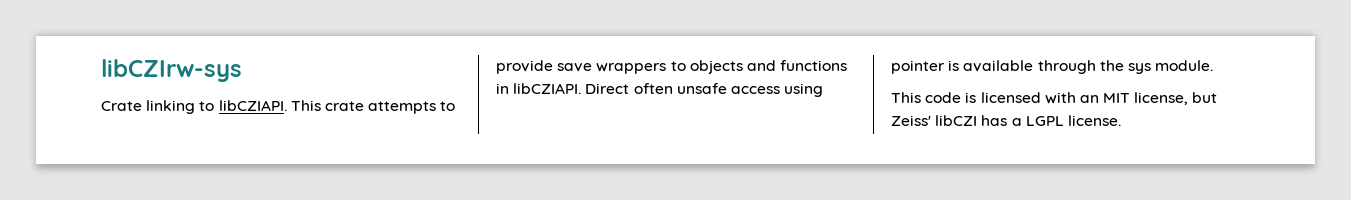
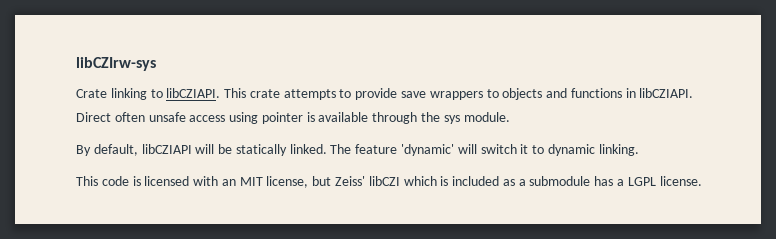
(1214, 65) none -> [76,144,639,156] // By default, libCZIAPI will be statically linked. The feature 'dynamic' will switch it to dynamic linking.
(978, 120) none -> [403,176,591,186] which is included as a submodule

